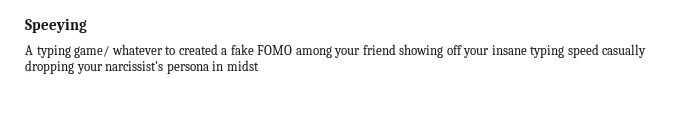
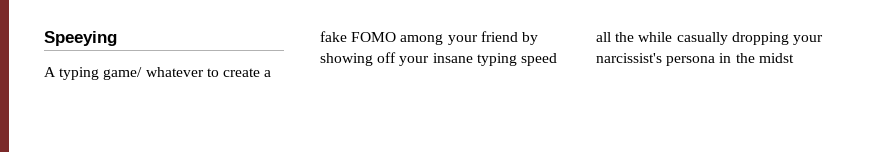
[178,44,218,55] created -> [222,68,260,77] create
(396, 49) none -> [521,32,538,45] by
(599, 51) none -> [596,32,673,42] all the while
(224, 66) none -> [735,53,755,63] the

